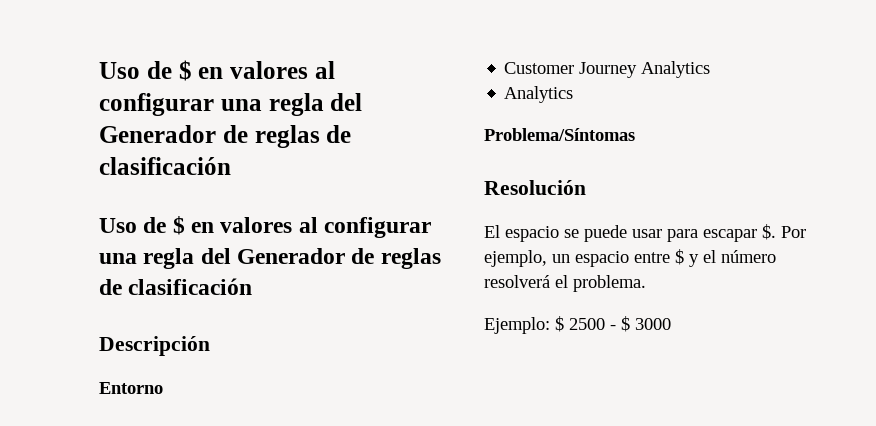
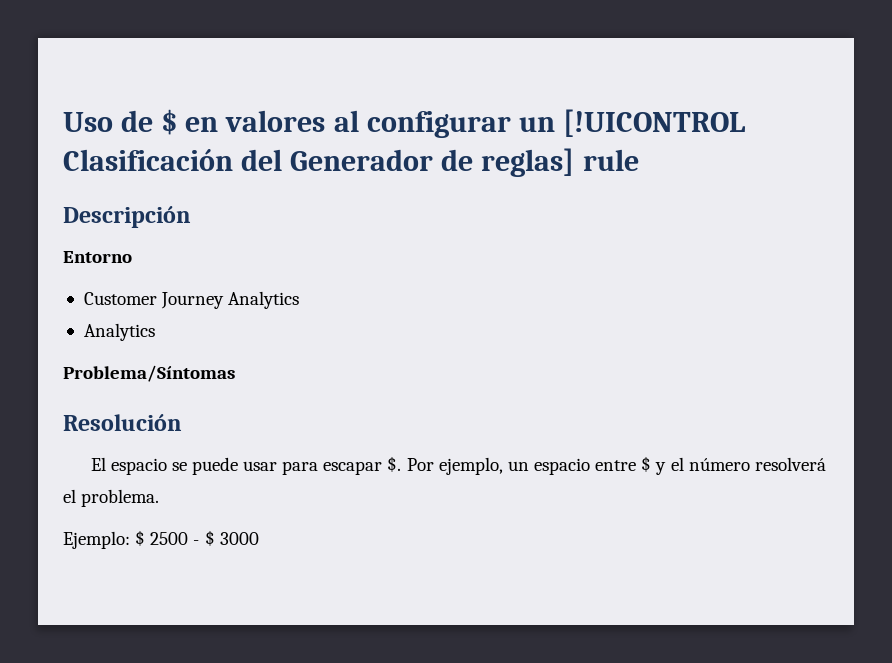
[99,60,335,81] [99,93,363,116] [99,125,352,148] [99,157,231,175] [99,216,432,238] [99,248,441,269] [99,278,253,295] Uso de $ en valores al configurar una regla del Generador de reglas de clasificación // Uso de $ en valores al configurar una regla del Generador de reglas de clasificación -> [63,109,746,138] [63,148,639,177] Uso de $ en valores al configurar un [!UICONTROL Clasificación del Generador de reglas] rule

